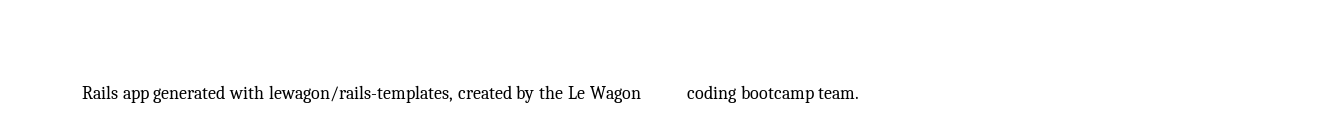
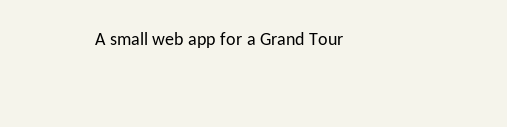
[82,85,860,103] Rails app generated with lewagon/rails-templates, created by the Le Wagon coding bootcamp team. -> [95,32,344,48] A small web app for a Grand Tour

